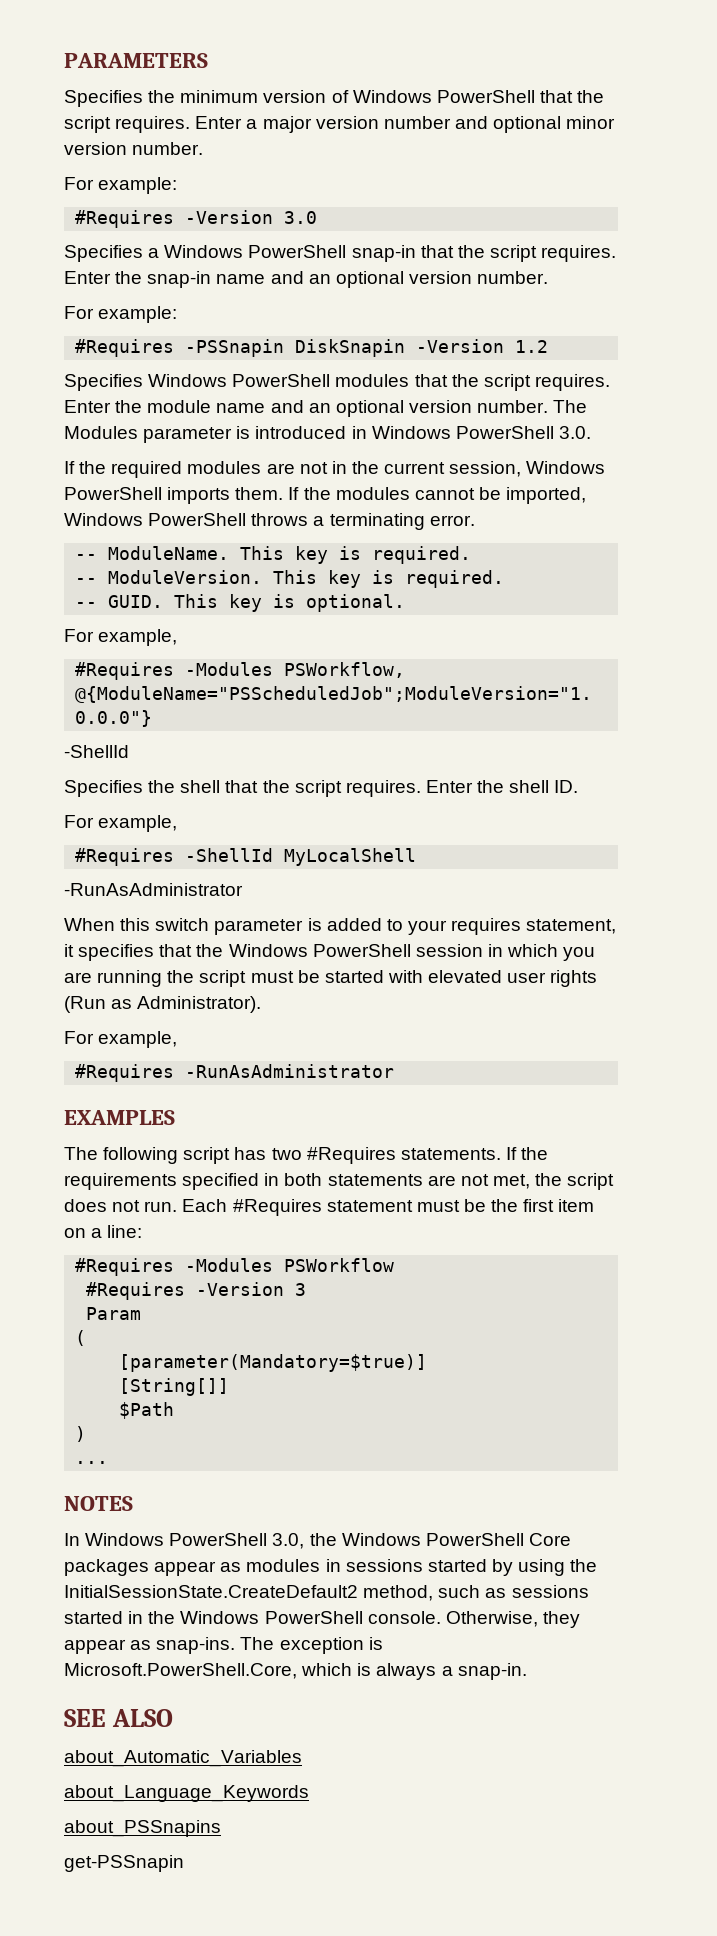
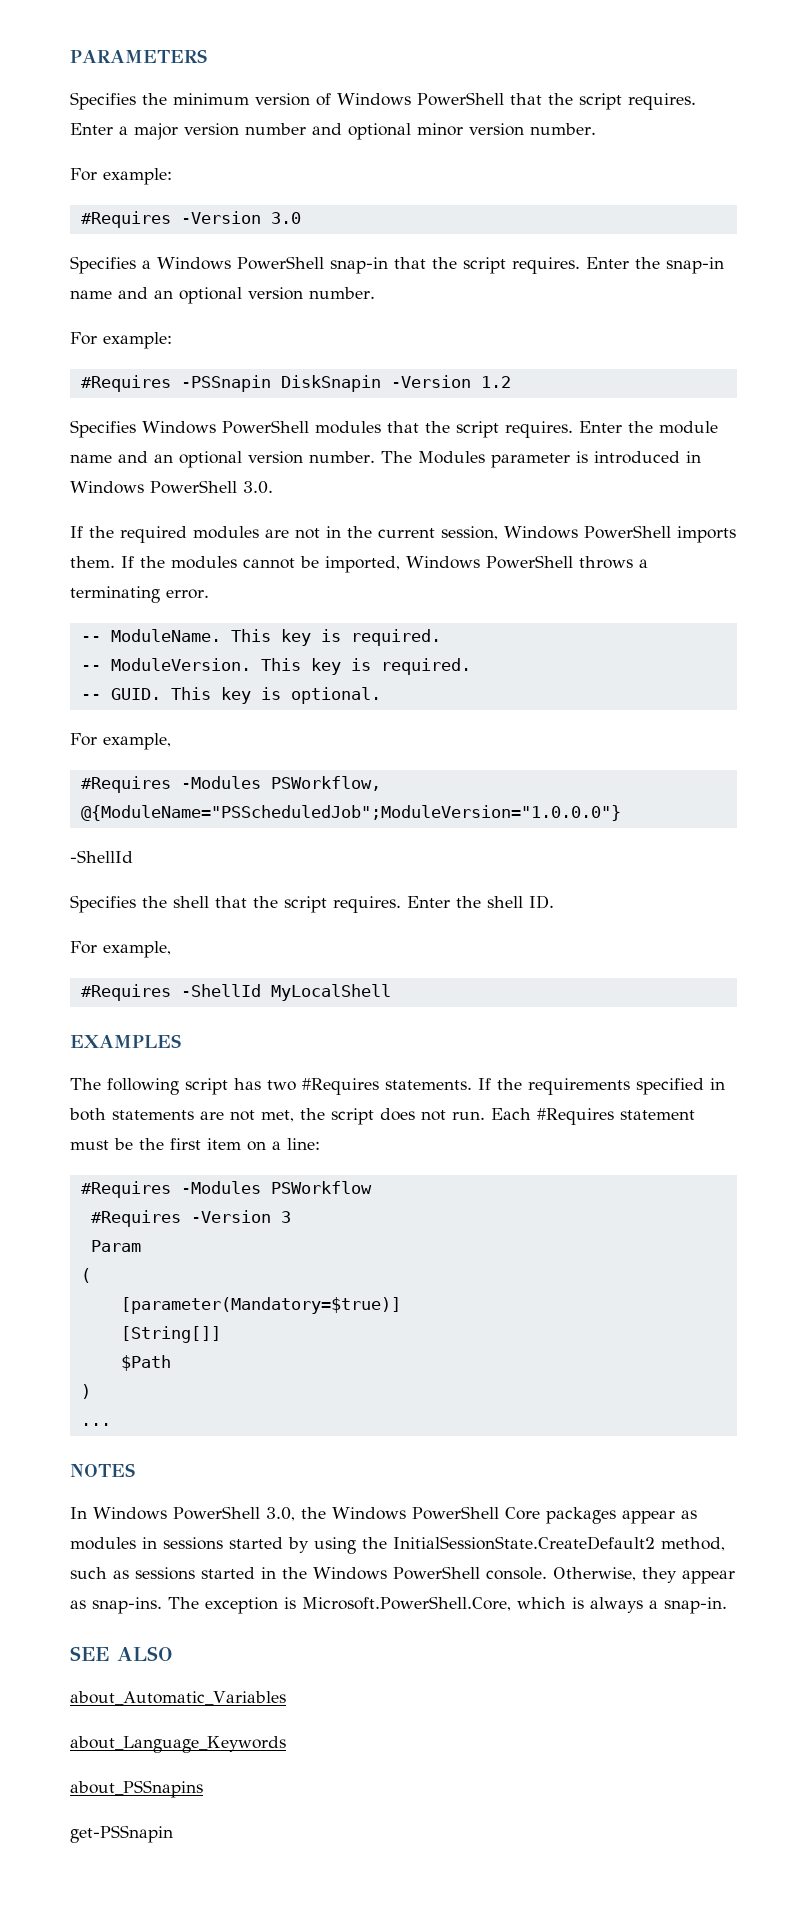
[64,883,243,896] [64,918,617,935] [64,944,596,961] [64,970,598,987] [64,996,262,1013] [64,1031,178,1048] [75,1064,395,1082] // -RunAsAdministrator // When this switch parameter is added to your requires statement, it specifies that the Windows PowerShell session in which you are running the script must be started with elevated user rights (Run as Administrator). // For example, // #Requires -RunAsAdministrator -> (391, 992) none

